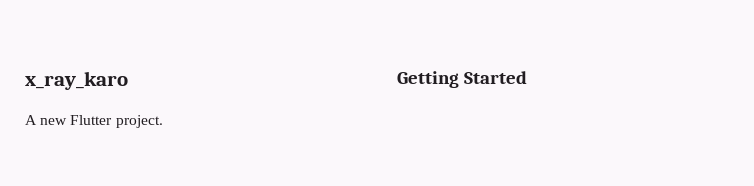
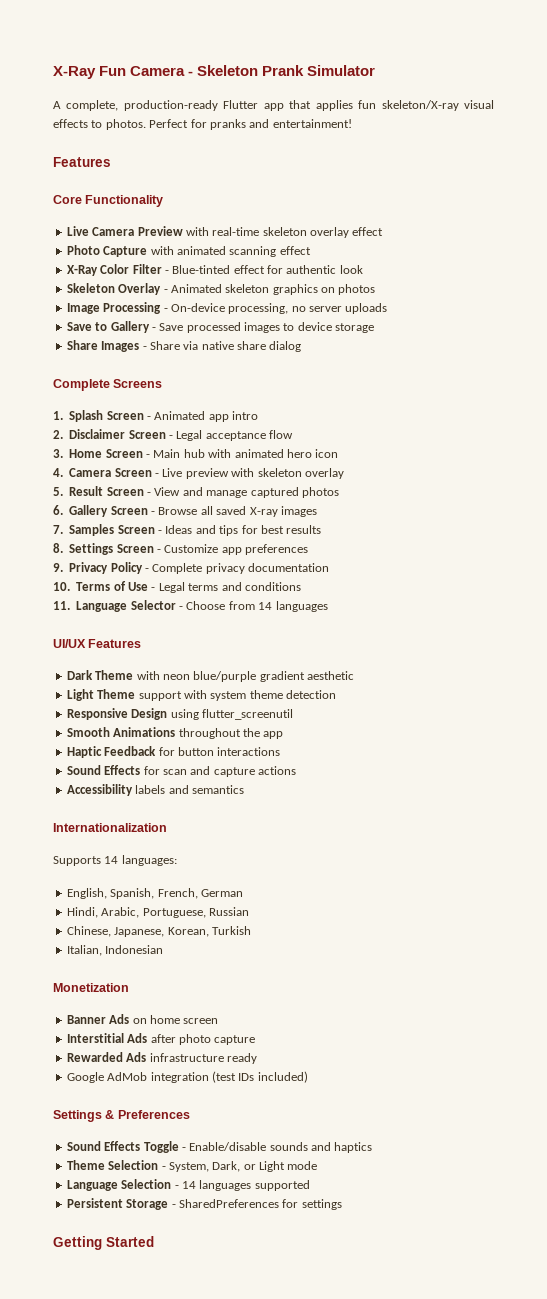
[25,71,128,90] [25,115,163,128] x_ray_karo // A new Flutter project. -> [53,65,376,79] [53,100,495,111] [53,119,352,130] [53,157,111,167] [53,195,164,207] [66,226,384,238] [66,245,311,257] [66,264,363,276] [66,283,376,295] [66,302,388,314] [66,321,375,333] [66,340,302,352] [53,379,163,391] [53,410,259,422] [53,429,294,441] [53,449,339,458] [53,468,344,479] [53,486,339,498] [53,505,317,517] [53,524,322,536] [53,543,309,555] [53,562,330,574] [53,581,301,593] [53,600,328,612] [53,639,142,648] [66,670,354,682] [66,689,336,701] [66,708,293,720] [66,727,284,739] [66,746,281,758] [66,765,296,777] [66,784,244,796] [53,823,167,832] [53,855,177,866] [66,888,243,899] [66,907,249,918] [66,926,251,937] [66,945,164,956] [53,983,129,992] [66,1014,219,1024] [66,1033,256,1045] [66,1052,257,1064] [66,1071,308,1083] [53,1110,190,1122] [66,1141,373,1153] [66,1160,318,1172] [66,1179,310,1191] [66,1198,342,1210] X-Ray Fun Camera - Skeleton Prank Simulator // A complete, production-ready Flutter app that applies fun skeleton/X-ray visual effects to photos. Perfect for pranks and entertainment! // Features // Core Functionality // Live Camera Preview with real-time skeleton overlay effect // Photo Capture with animated scanning effect // X-Ray Color Filter - Blue-tinted effect for authentic look // Skeleton Overlay - Animated skeleton graphics on photos // Image Processing - On-device processing, no server uploads // Save to Gallery - Save processed images to device storage // Share Images - Share via native share dialog // Complete Screens // 1. Splash Screen - Animated app intro // 2. Disclaimer Screen - Legal acceptance flow // 3. Home Screen - Main hub with animated hero icon // 4. Camera Screen - Live preview with skeleton overlay // 5. Result Screen - View and manage captured photos // 6. Gallery Screen - Browse all saved X-ray images // 7. Samples Screen - Ideas and tips for best results // 8. Settings Screen - Customize app preferences // 9. Privacy Policy - Complete privacy documentation // 10. Terms of Use - Legal terms and conditions // 11. Language Selector - Choose from 14 languages // UI/UX Features // Dark Theme with neon blue/purple gradient aesthetic // Light Theme support with system theme detection // Responsive Design using flutter_screenutil // Smooth Animations throughout the app // Haptic Feedback for button interactions // Sound Effects for scan and capture actions // Accessibility labels and semantics // Internationalization // Supports 14 languages: // English, Spanish, French, German // Hindi, Arabic, Portuguese, Russian // Chinese, Japanese, Korean, Turkish // Italian, Indonesian // Monetization // Banner Ads on home screen // Interstitial Ads after photo capture // Rewarded Ads infrastructure ready // Google AdMob integration (test IDs included) // Settings & Preferences // Sound Effects Toggle - Enable/disable sounds and haptics // Theme Selection - System, Dark, or Light mode // Language Selection - 14 languages supported // Persistent Storage - SharedPreferences for settings

